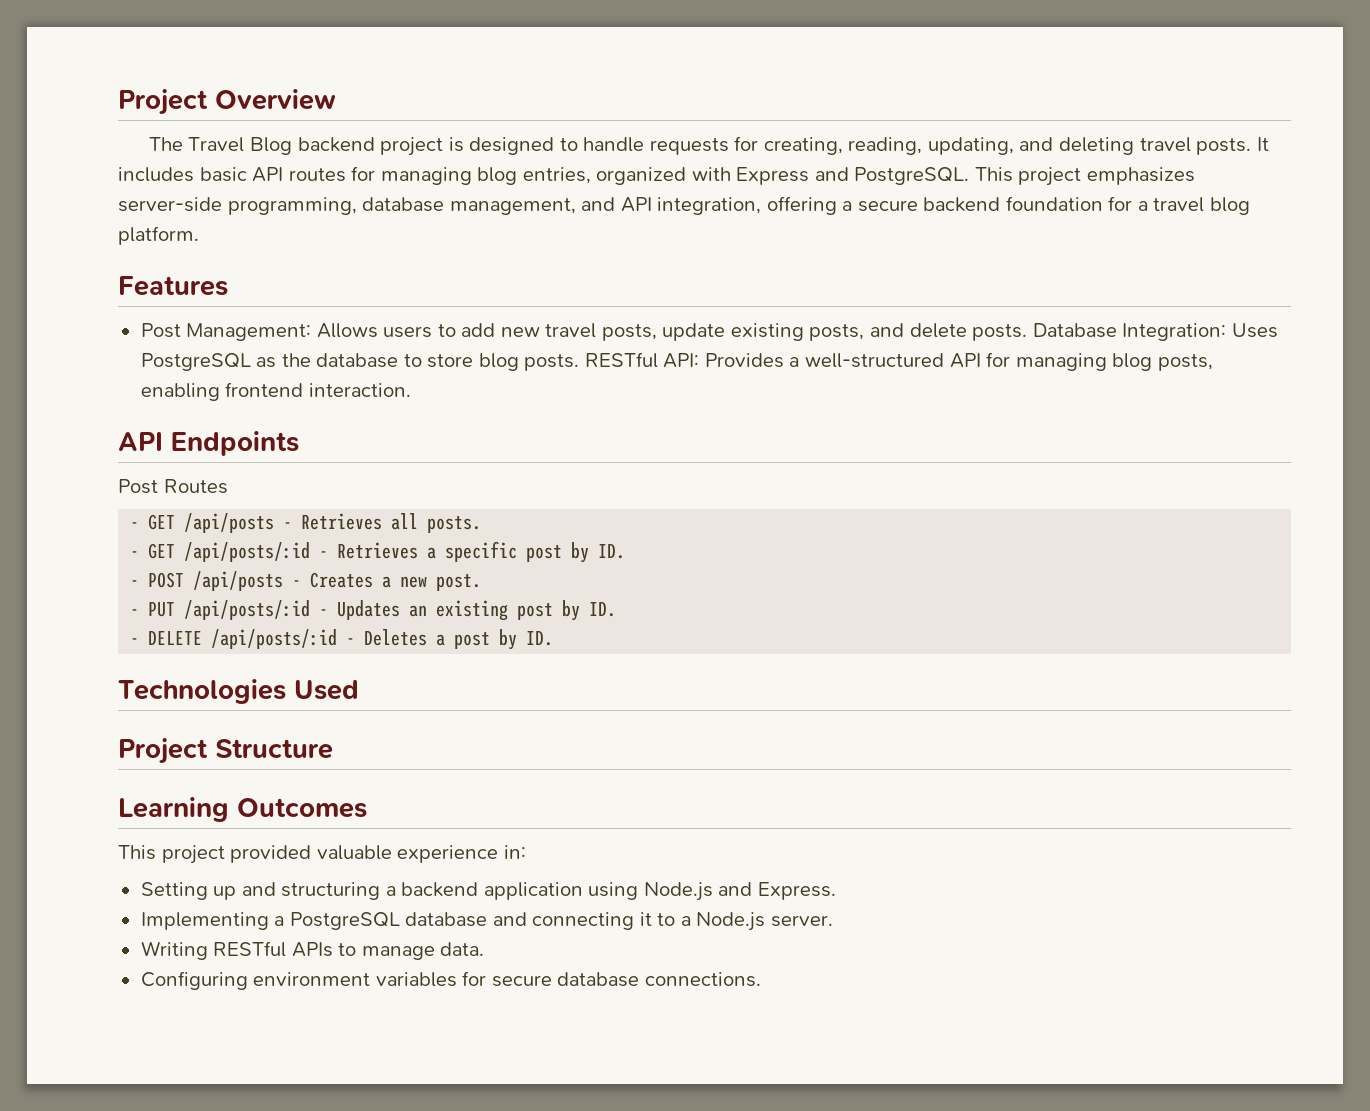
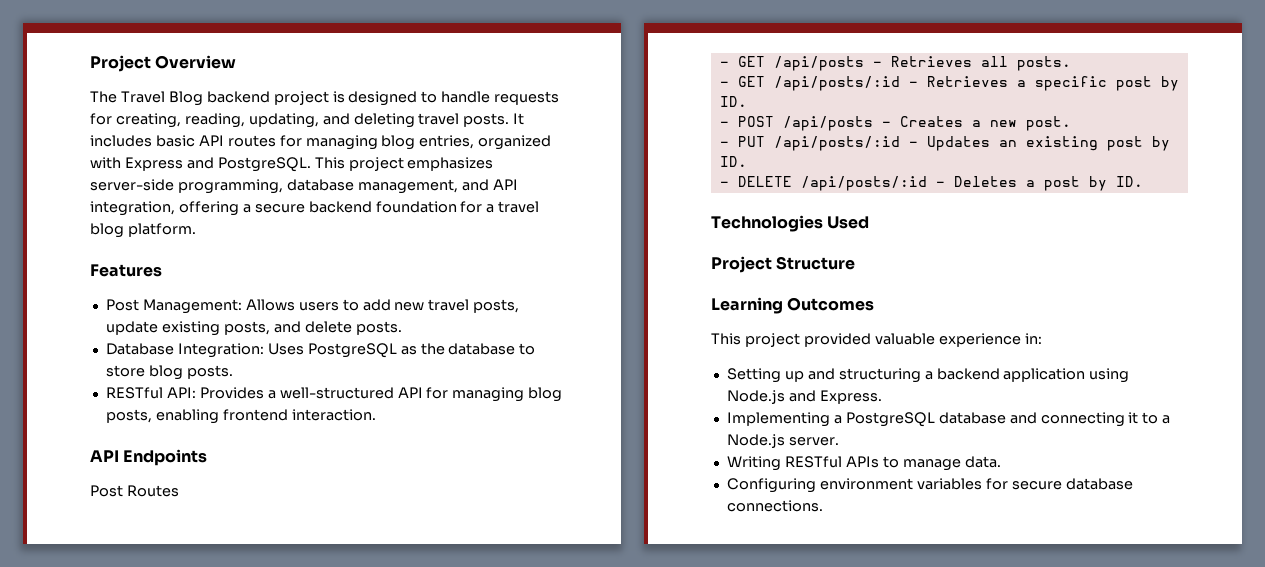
(1028, 332) none -> (402, 328) //
(580, 362) none -> (233, 372) //

